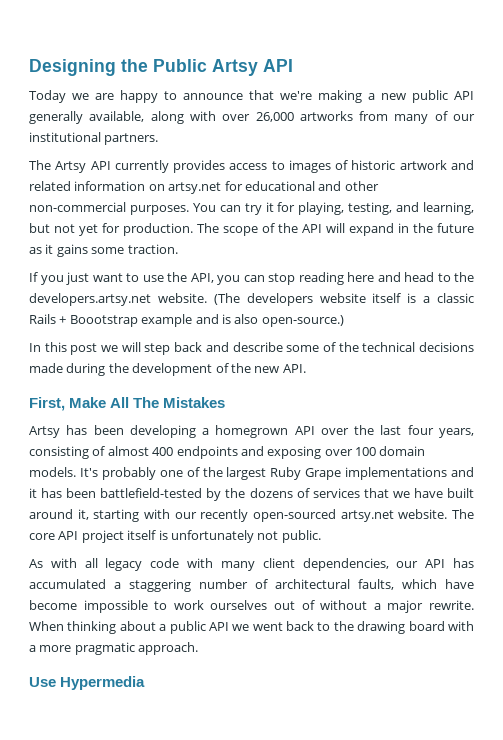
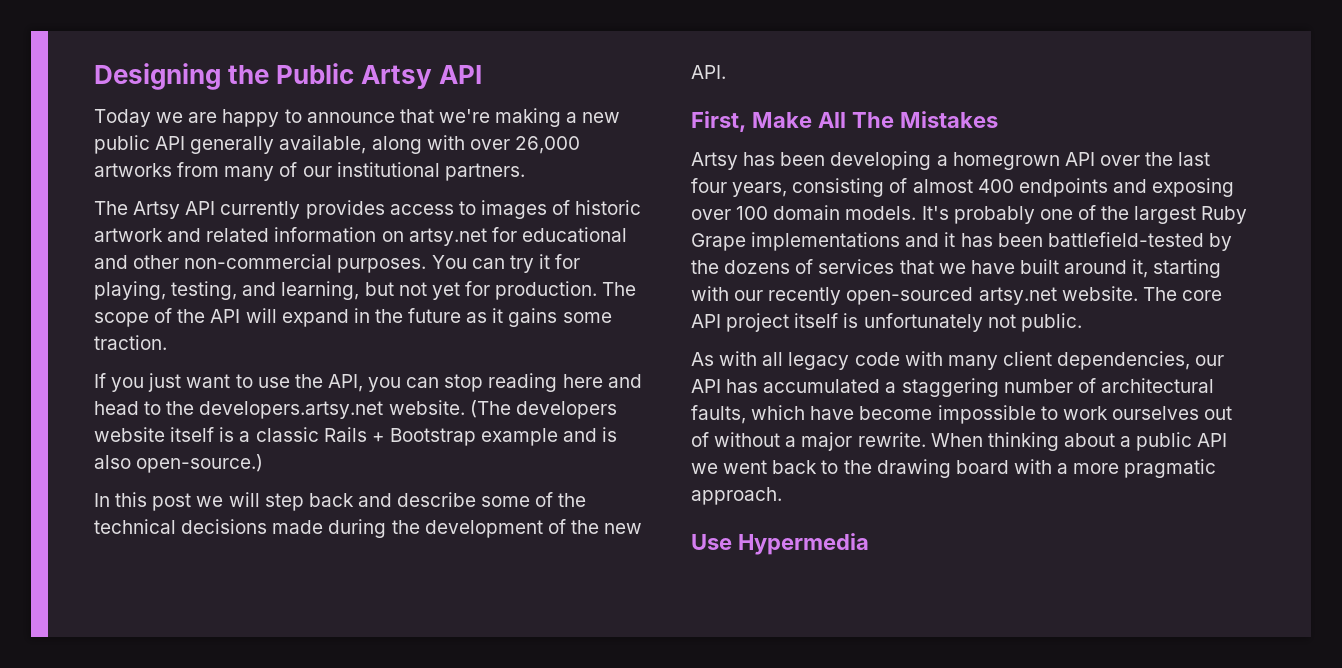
[69,315,138,327] Boootstrap -> [389,428,476,446] Bootstrap

